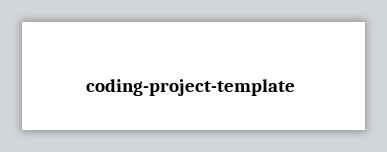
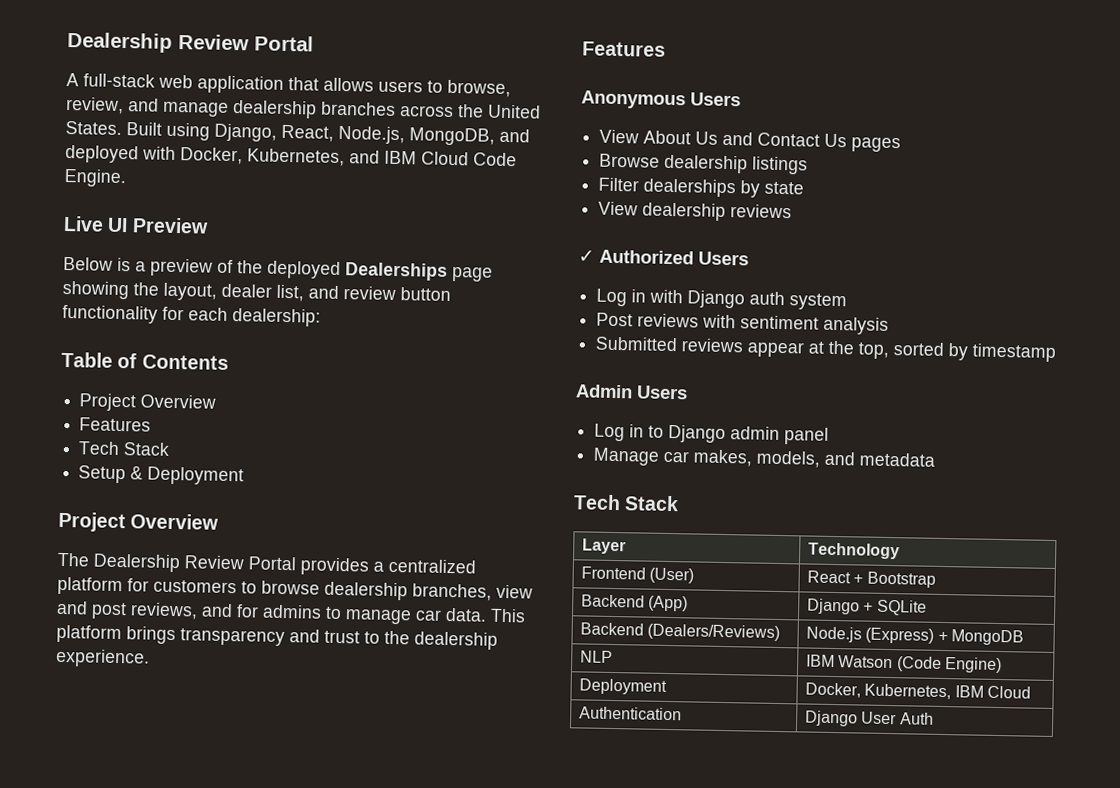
[86,79,295,96] coding-project-template -> [67,32,314,53] [66,72,511,98] [66,96,541,119] [65,120,530,146] [65,144,517,167] [64,168,126,188] [63,215,209,234] [63,256,493,282] [62,280,451,302] [62,304,321,327] [61,351,229,370] [79,393,217,412] [79,417,152,432] [78,441,171,456] [78,465,245,486] [58,511,220,533] [57,552,476,576] [57,576,533,601] [56,600,526,625] [56,624,498,650] [55,648,150,668] [582,41,666,57] [581,90,741,110] [599,129,902,153] [599,153,809,175] [598,177,805,198] [598,201,793,221] [578,249,749,266] [596,288,848,311] [596,312,890,335] [595,336,1057,363] [575,384,688,400] [594,423,830,445] [593,447,936,468] [573,494,680,512] [581,538,626,555] [807,542,900,560] [580,566,695,584] [806,570,936,588] [580,594,689,612] [806,598,927,616] [579,622,781,642] [805,626,1024,646] [579,650,613,663] [805,654,1002,674] [578,678,667,695] [804,682,1031,700] [578,706,682,721] [804,710,934,727] Dealership Review Portal // A full-stack web application that allows users to browse, review, and manage dealership branches across the United States. Built using Django, React, Node.js, MongoDB, and deployed with Docker, Kubernetes, and IBM Cloud Code Engine. // Live UI Preview // Below is a preview of the deployed Dealerships page showing the layout, dealer list, and review button functionality for each dealership: // Table of Contents // Project Overview // Features // Tech Stack // Setup & Deployment // Project Overview // The Dealership Review Portal provides a centralized platform for customers to browse dealership branches, view and post reviews, and for admins to manage car data. This platform brings transparency and trust to the dealership experience. // Features // Anonymous Users // View About Us and Contact Us pages // Browse dealership listings // Filter dealerships by state // View dealership reviews // ✓ Authorized Users // Log in with Django auth system // Post reviews with sentiment analysis // Submitted reviews appear at the top, sorted by timestamp // Admin Users // Log in to Django admin panel // Manage car makes, models, and metadata // Tech Stack // Layer | Technology // Frontend (User) | React + Bootstrap // Backend (App) | Django + SQLite // Backend (Dealers/Reviews) | Node.js (Express) + MongoDB // NLP | IBM Watson (Code Engine) // Deployment | Docker, Kubernetes, IBM Cloud // Authentication | Django User Auth

